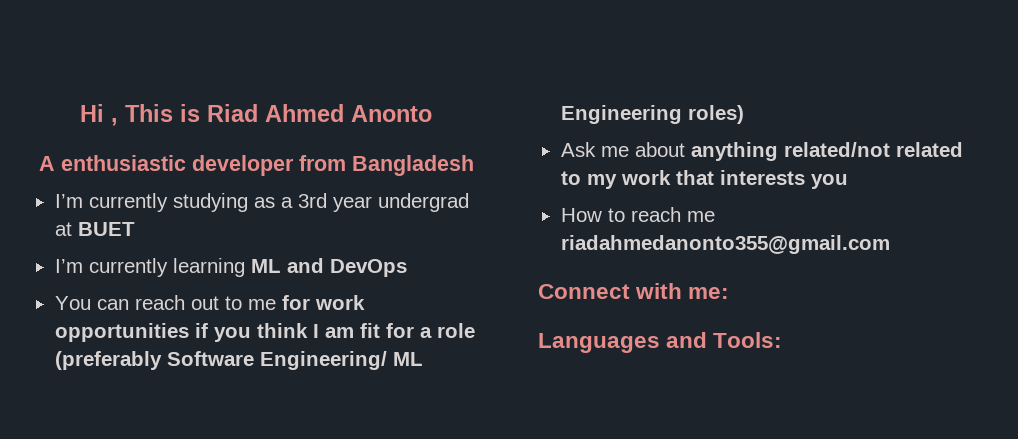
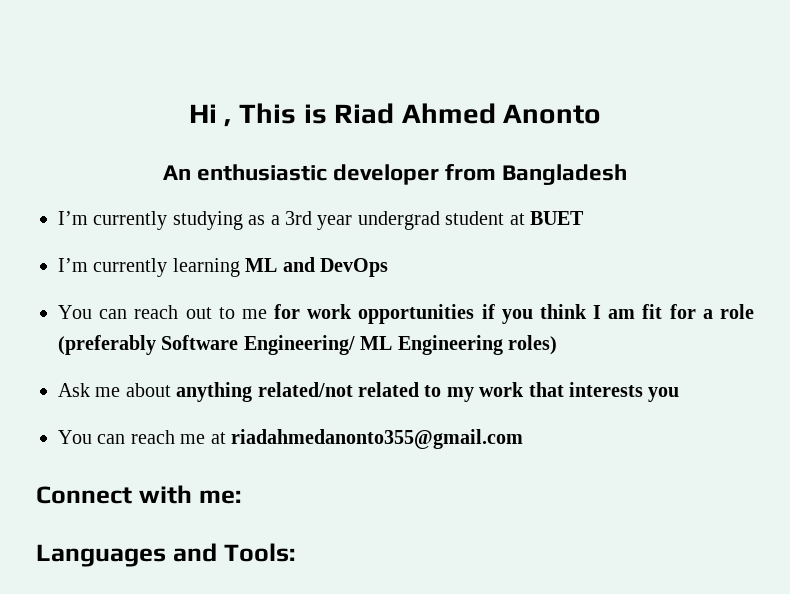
[38,156,55,171] A -> [162,165,191,180] An
(469, 202) none -> [445,211,505,225] student
[560,208,625,222] How to -> [58,430,126,444] You can
(715, 216) none -> [210,432,226,444] at

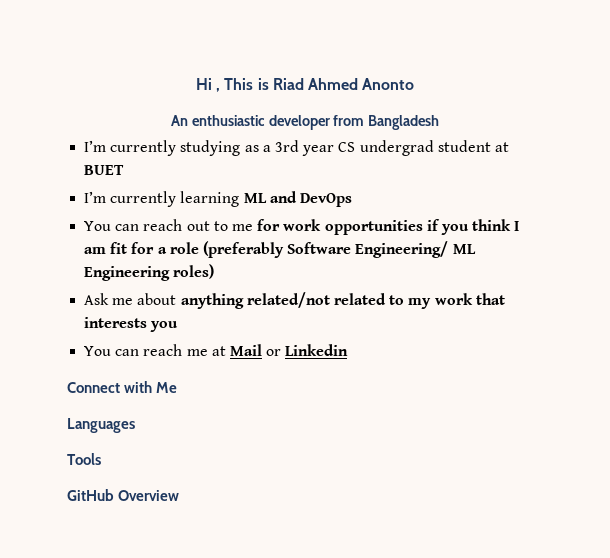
(353, 222) none -> [338,142,356,152] CS
[231,429,523,449] riadahmedanonto355@gmail.com -> [229,344,349,356] Mail or Linkedin
[198,490,241,504] me: -> [156,382,178,393] Me
[172,543,295,562] and Tools: -> [67,453,101,465] [67,489,180,501] // Tools // GitHub Overview

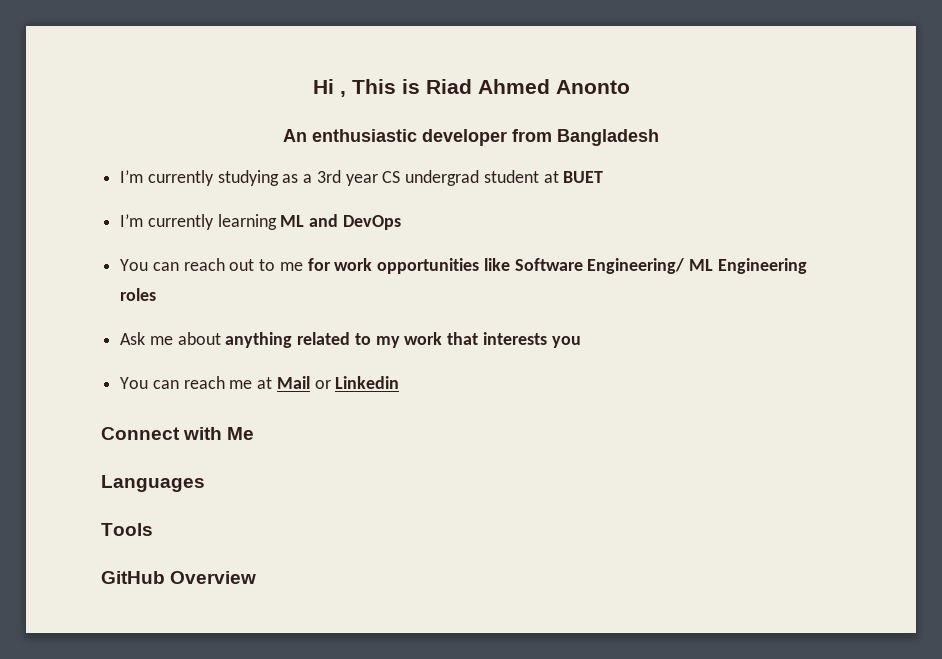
[426,219,520,235] [84,241,284,258] if you think I am fit for a role (preferably -> [483,258,510,271] like
[173,264,215,279] roles) -> [120,288,157,301] roles
[246,292,330,308] related/not -> (293, 340) none

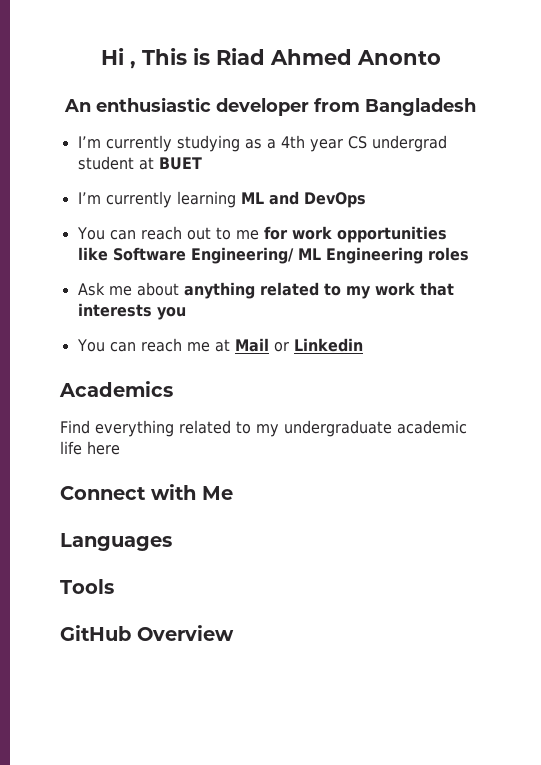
[316,170,341,183] 3rd -> [280,135,305,148] 4th
(400, 382) none -> [59,381,173,397] [60,420,467,437] [60,441,120,455] // Academics // Find everything related to my undergraduate academic life here

